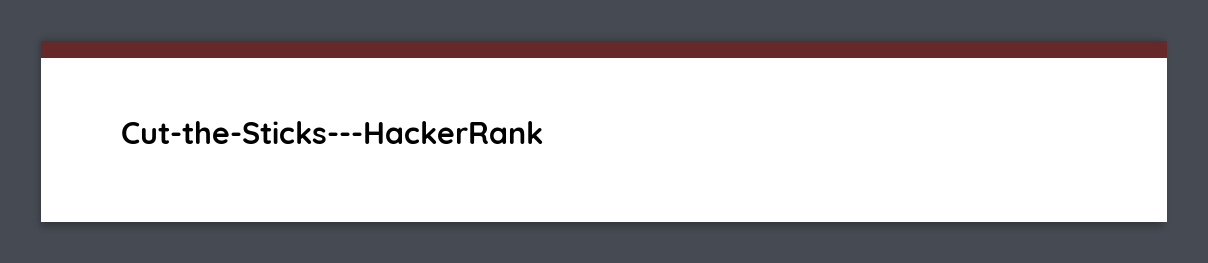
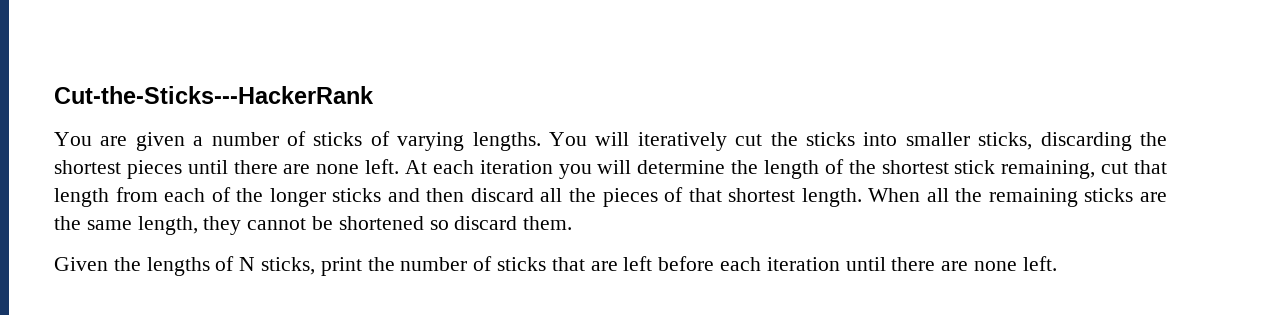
(543, 132) none -> [54,131,1167,151] [54,159,1168,179] [54,187,1167,207] [54,216,573,235] [54,256,1057,276] // You are given a number of sticks of varying lengths. You will iteratively cut the sticks into smaller sticks, discarding the shortest pieces until there are none left. At each iteration you will determine the length of the shortest stick remaining, cut that length from each of the longer sticks and then discard all the pieces of that shortest length. When all the remaining sticks are the same length, they cannot be shortened so discard them. // Given the lengths of N sticks, print the number of sticks that are left before each iteration until there are none left.

